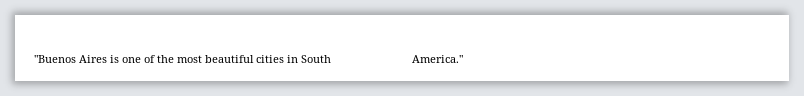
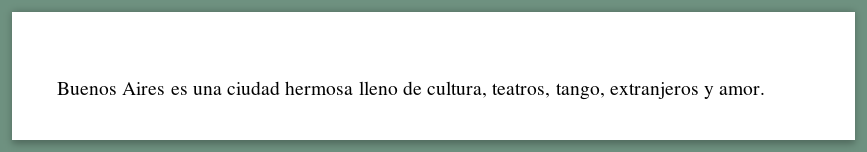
[34,55,463,63] "Buenos Aires is one of the most beautiful cities in South America." -> [57,81,766,100] Buenos Aires es una ciudad hermosa lleno de cultura, teatros, tango, extranjeros y amor.

